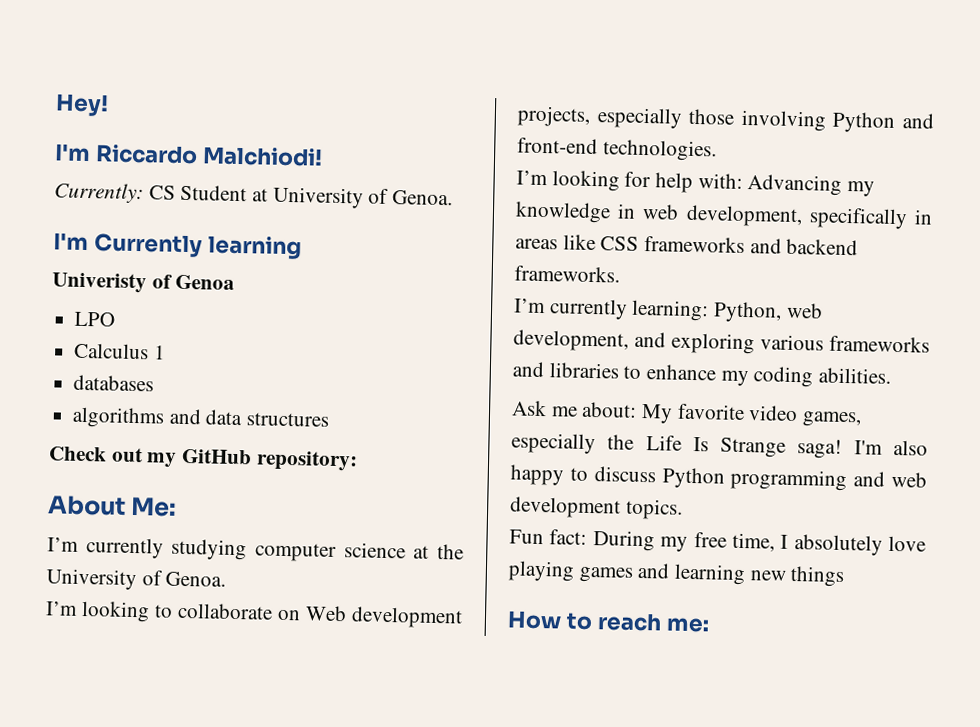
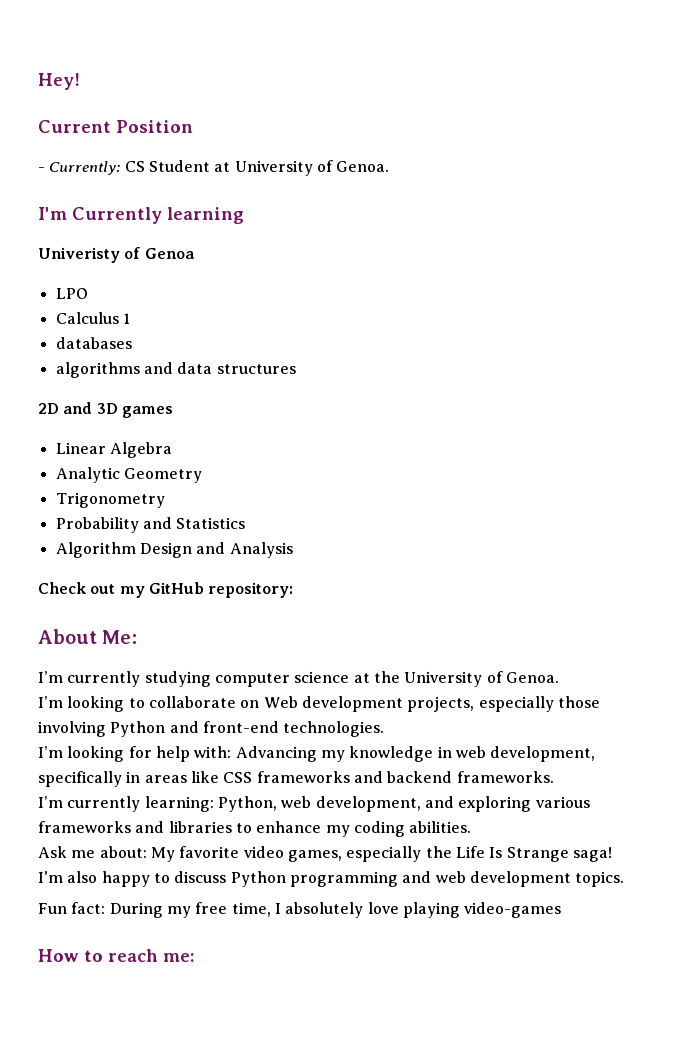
[54,143,323,167] I'm Riccardo Malchiodi! // -> [38,120,193,133] [38,167,45,172] Current Position // -
(330, 419) none -> [38,402,173,418] [55,442,172,458] [55,467,202,483] [55,492,165,508] [55,517,246,533] [55,542,293,558] // 2D and 3D games // Linear Algebra // Analytic Geometry // Trigonometry // Probability and Statistics // Algorithm Design and Analysis
[578,562,846,588] games and learning new things -> [464,902,562,918] video-games

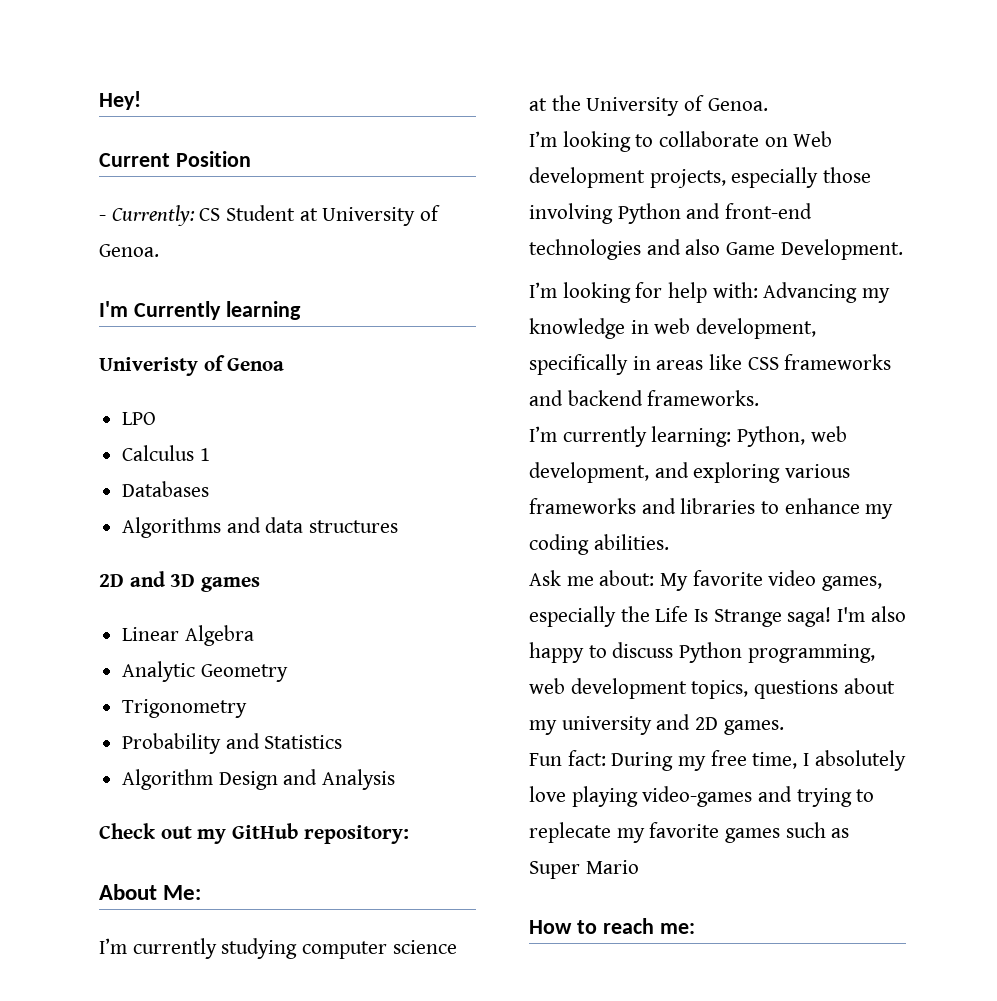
[55,337,132,349] [55,362,140,378] databases // algorithms -> [122,481,210,497] [122,517,222,538] Databases // Algorithms
[283,721,385,737] technologies. -> [529,239,903,260] technologies and also Game Development.
[289,871,625,887] programming and web development topics. -> [747,644,875,663] [529,678,895,699] [529,714,784,735] programming, web development topics, questions about my university and 2D games.
(562, 910) none -> [758,786,875,807] [529,822,850,843] [529,860,639,879] and trying to replecate my favorite games such as Super Mario

